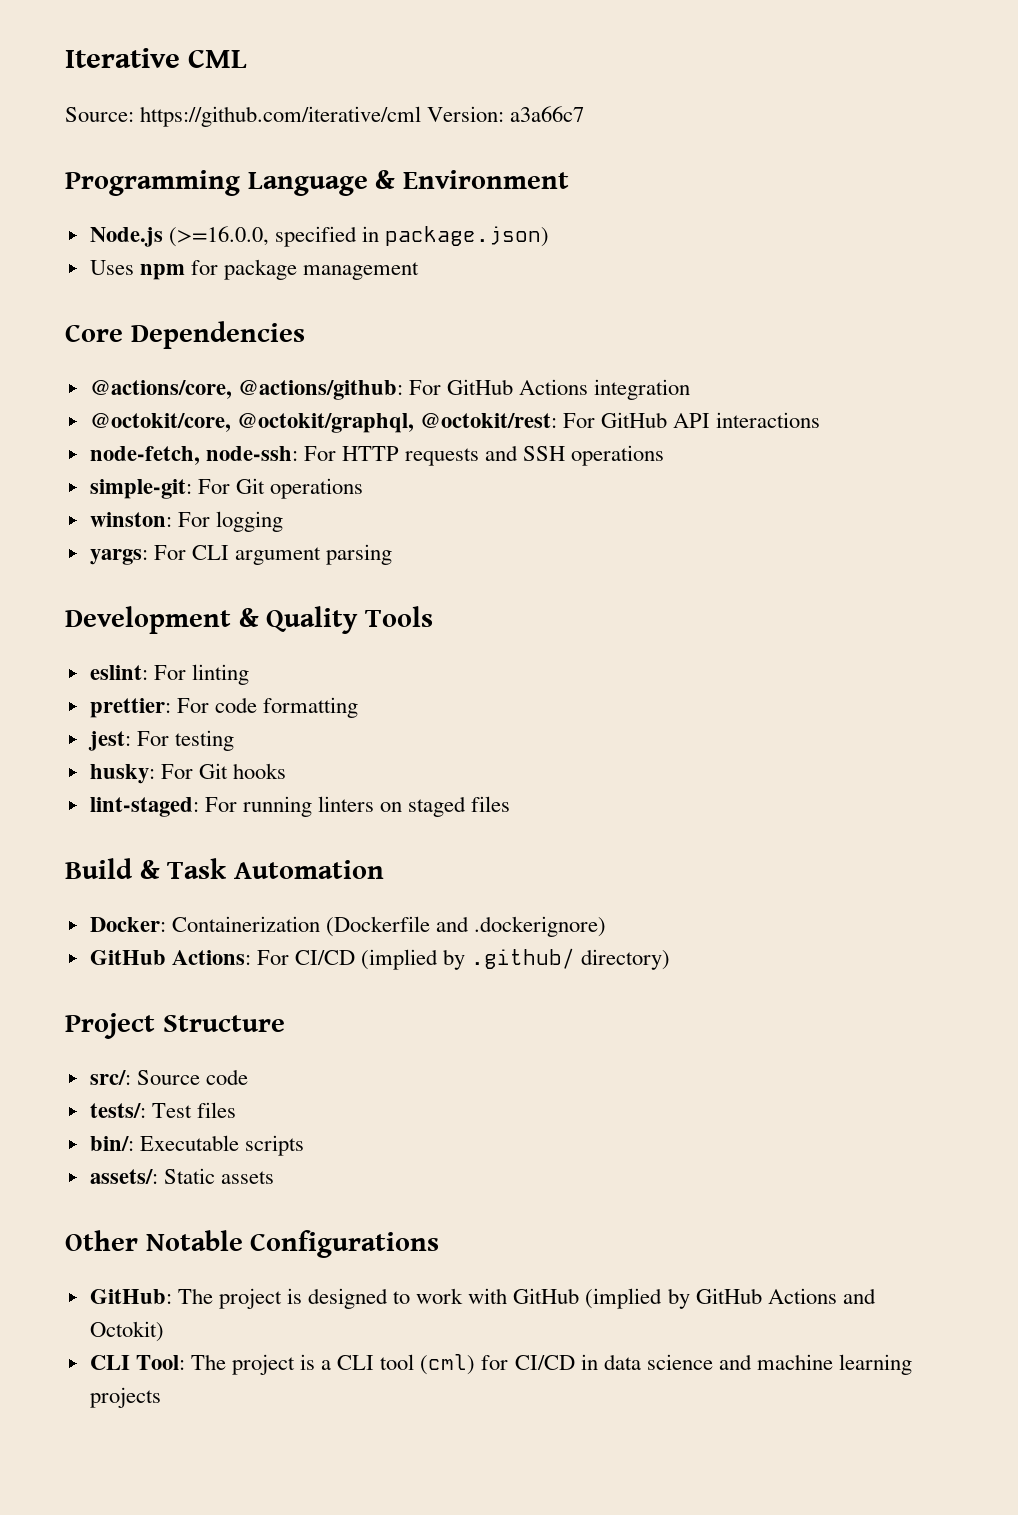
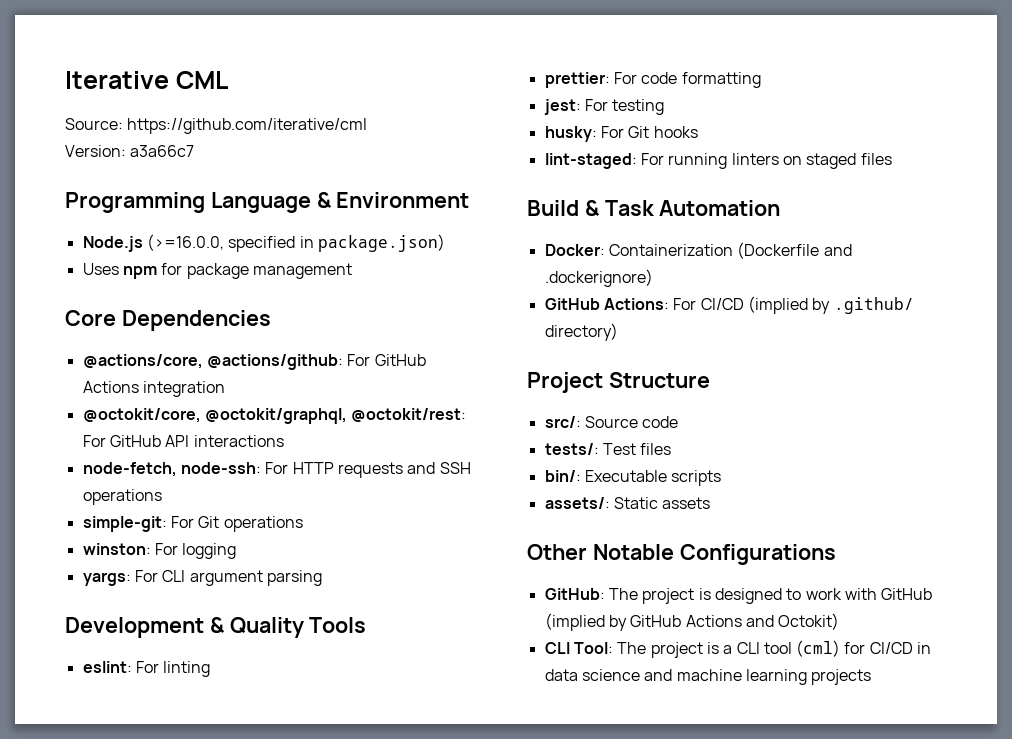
(422, 116) none -> (368, 126) //

